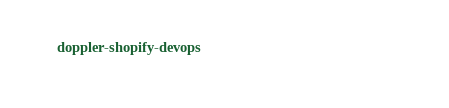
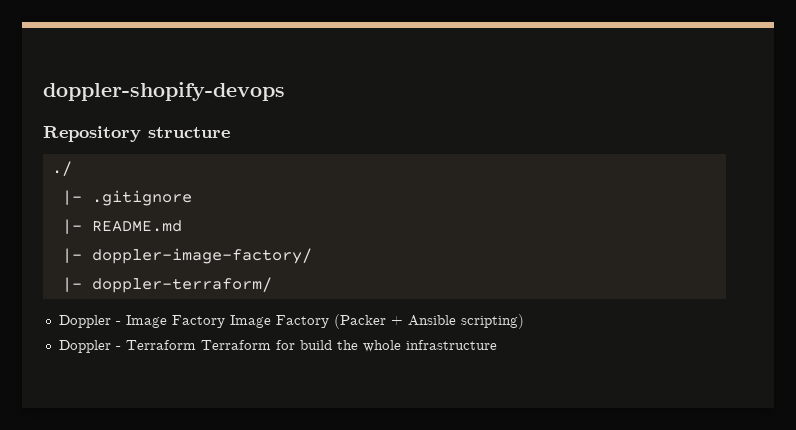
(201, 48) none -> [43,126,230,142] [51,161,72,176] [61,190,192,206] [61,219,182,234] [61,248,312,264] [61,277,272,293] [58,314,524,329] [58,340,497,353] // Repository structure // ./ // |- .gitignore // |- README.md // |- doppler-image-factory/ // |- doppler-terraform/ // Doppler - Image Factory Image Factory (Packer + Ansible scripting) // Doppler - Terraform Terraform for build the whole infrastructure

